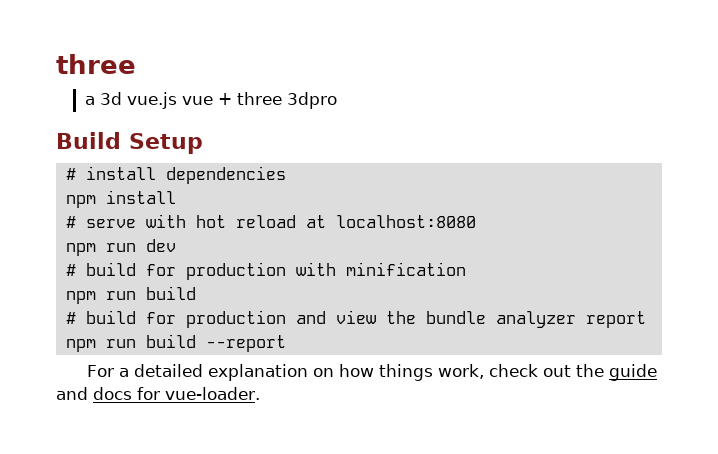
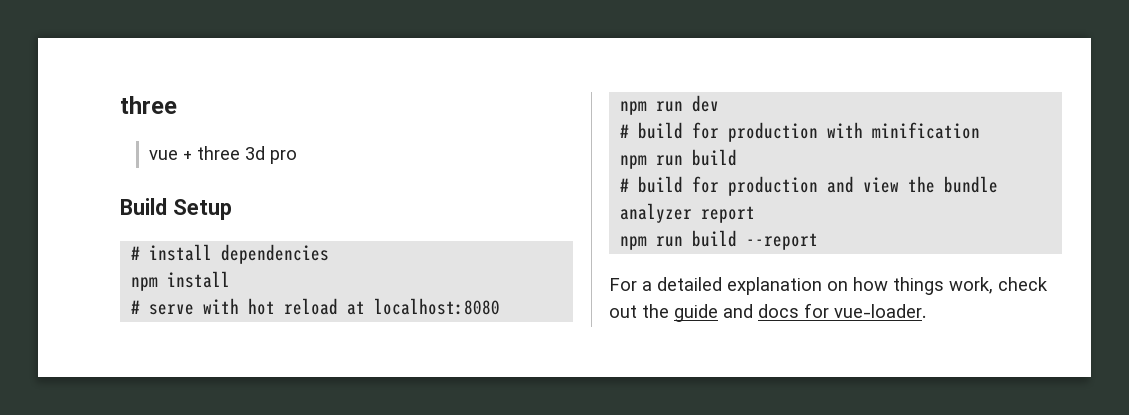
[84,92,177,109] a 3d vue.js -> (177, 105) none
[286,92,337,109] 3dpro -> [244,146,297,164] 3d pro

